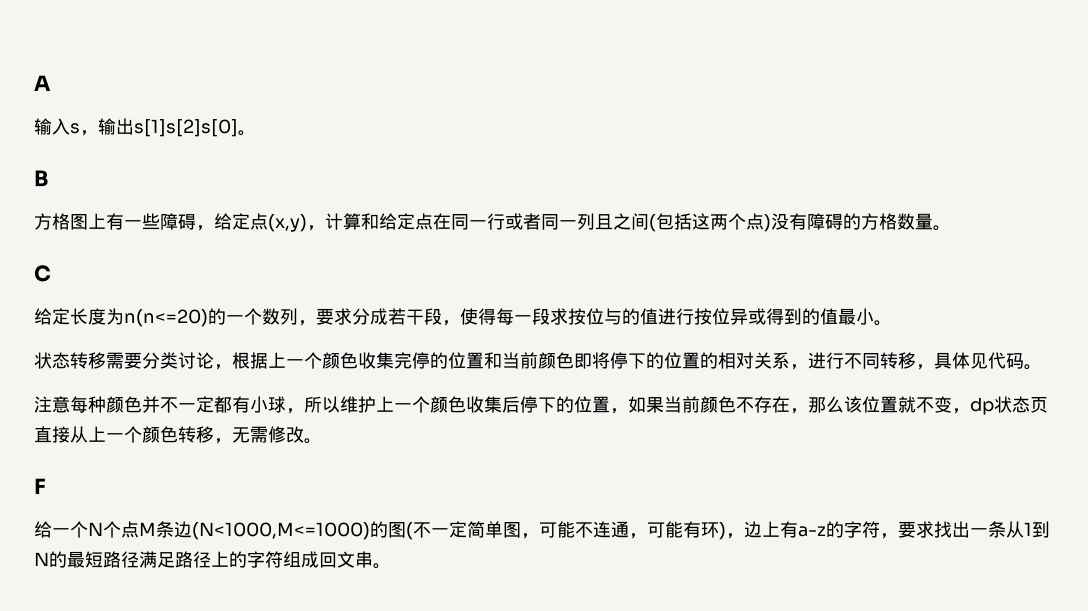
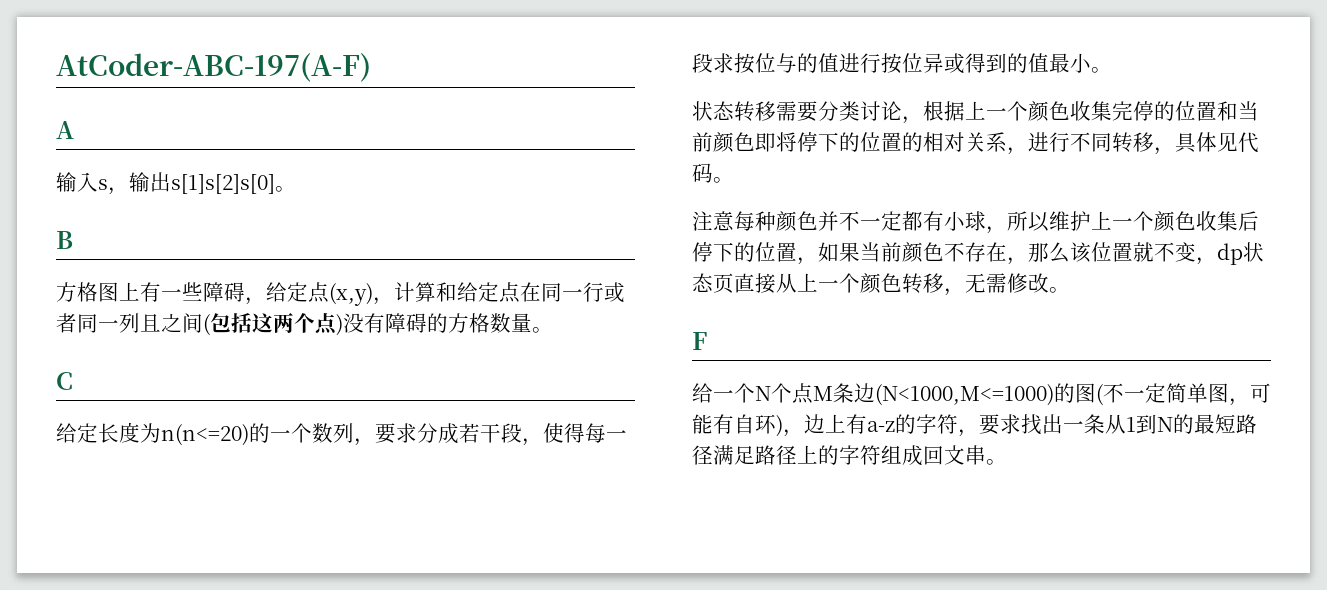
(34, 83) none -> [56,53,371,82] AtCoder-ABC-197(A-F) //
[575,521,701,539] 不连通，可能有 -> [713,414,755,434] 有自

